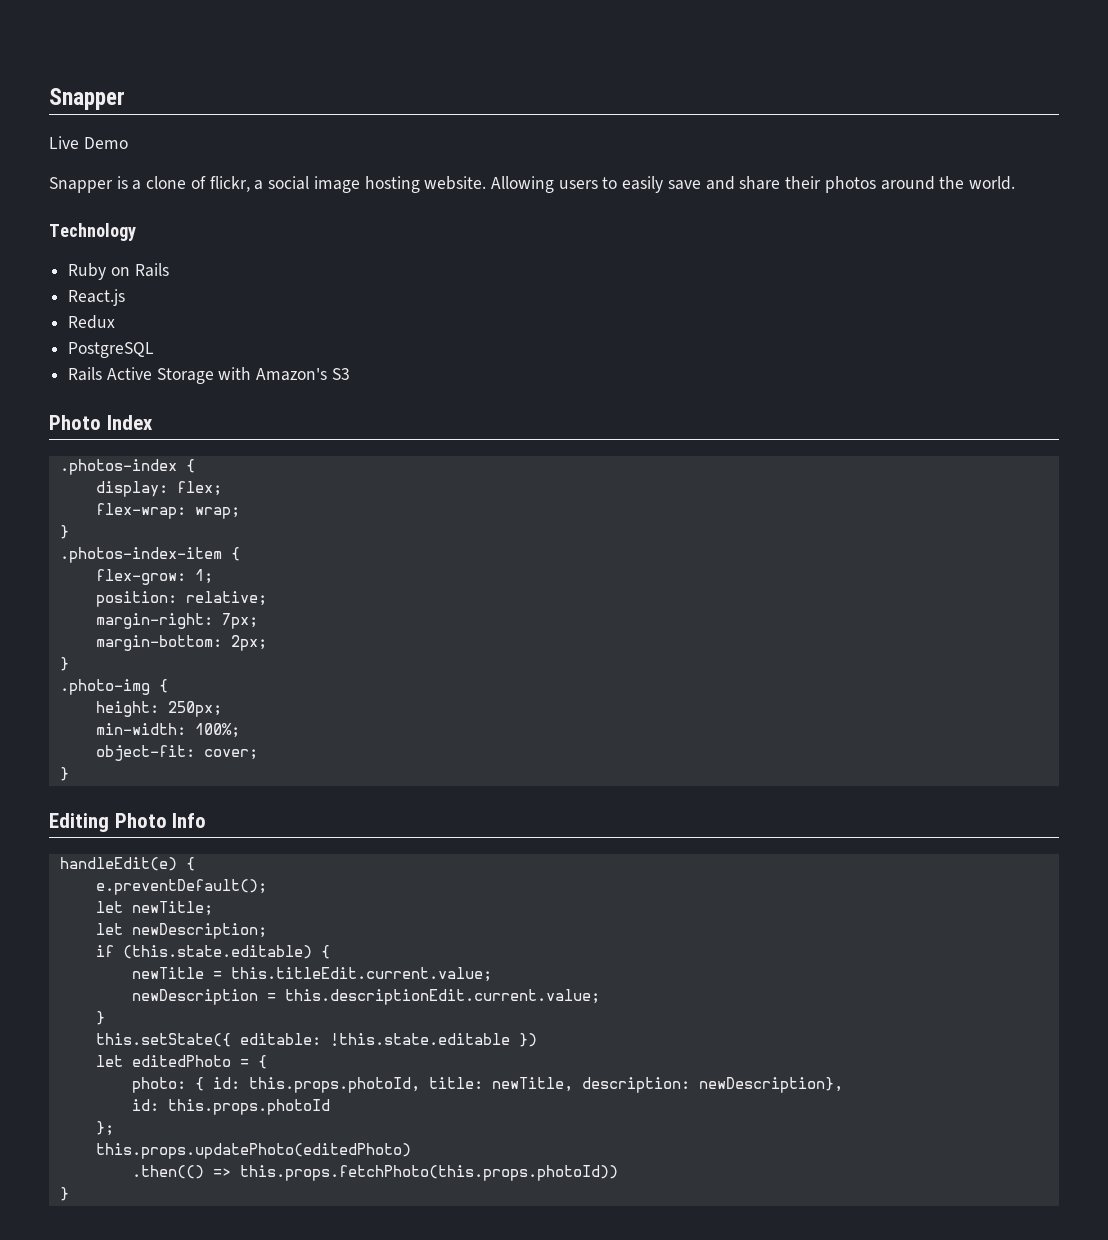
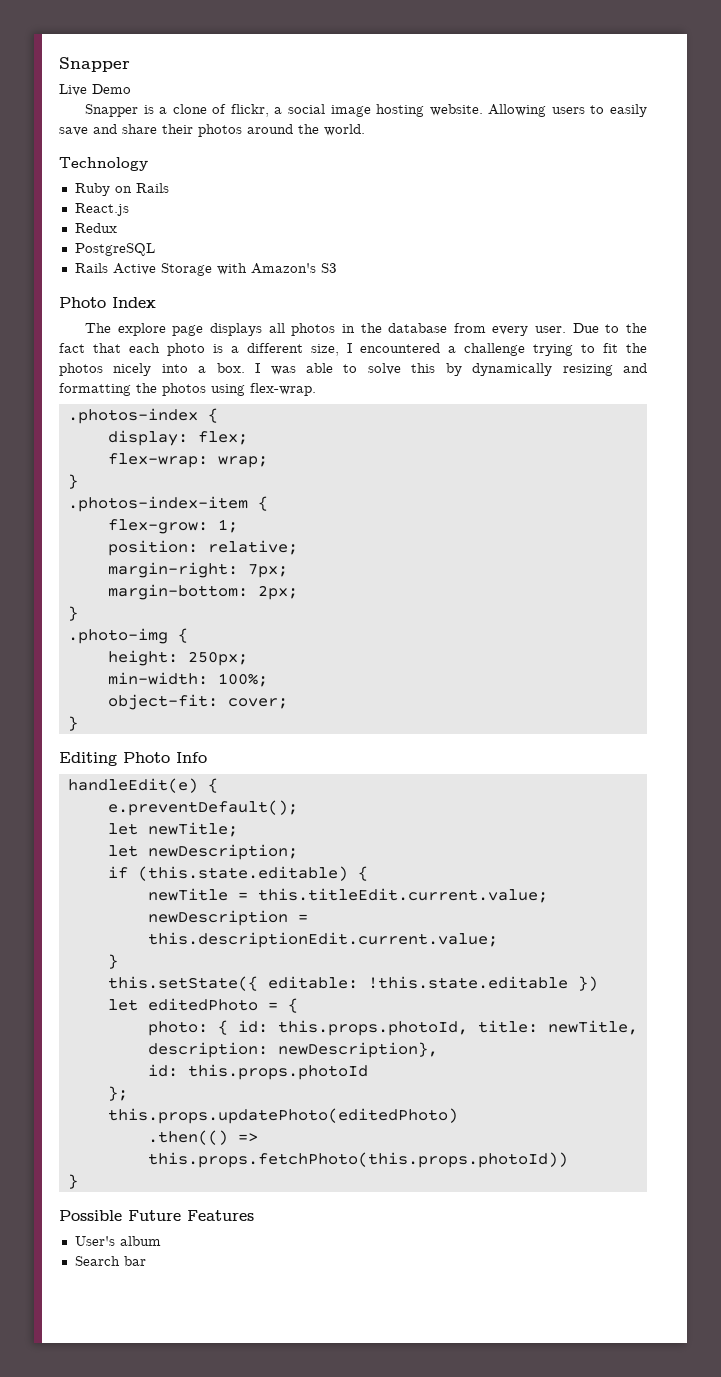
(153, 422) none -> [85,323,647,336] [59,343,647,356] [59,363,648,376] [59,383,316,396] // The explore page displays all photos in the database from every user. Due to the fact that each photo is a different size, I encountered a challenge trying to fit the photos nicely into a box. I was able to solve this by dynamically resizing and formatting the photos using flex-wrap.
(69, 1194) none -> [59,1210,254,1221] [74,1236,161,1246] [74,1256,146,1266] // Possible Future Features // User's album // Search bar

